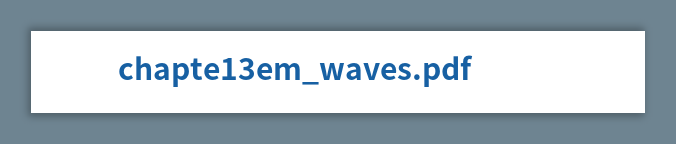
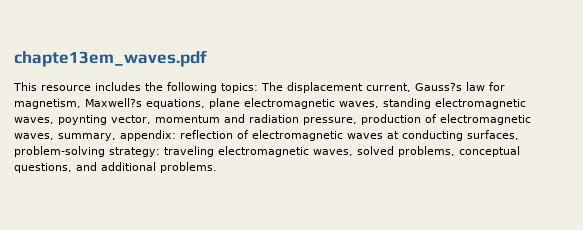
(473, 71) none -> [13,82,505,93] [14,98,526,109] [14,114,531,125] [14,130,519,141] [14,146,520,157] [14,162,217,173] // This resource includes the following topics: The displacement current, Gauss?s law for magnetism, Maxwell?s equations, plane electromagnetic waves, standing electromagnetic waves, poynting vector, momentum and radiation pressure, production of electromagnetic waves, summary, appendix: reflection of electromagnetic waves at conducting surfaces, problem-solving strategy: traveling electromagnetic waves, solved problems, conceptual questions, and additional problems.

